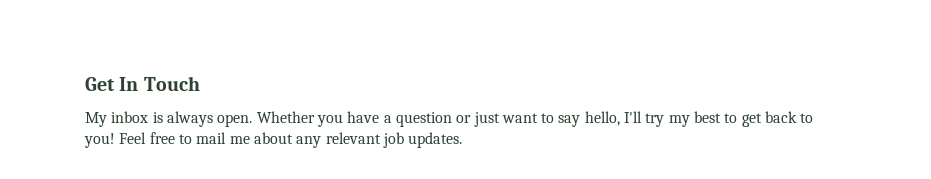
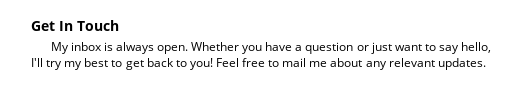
[382,132,404,148] job -> (435, 62) none

